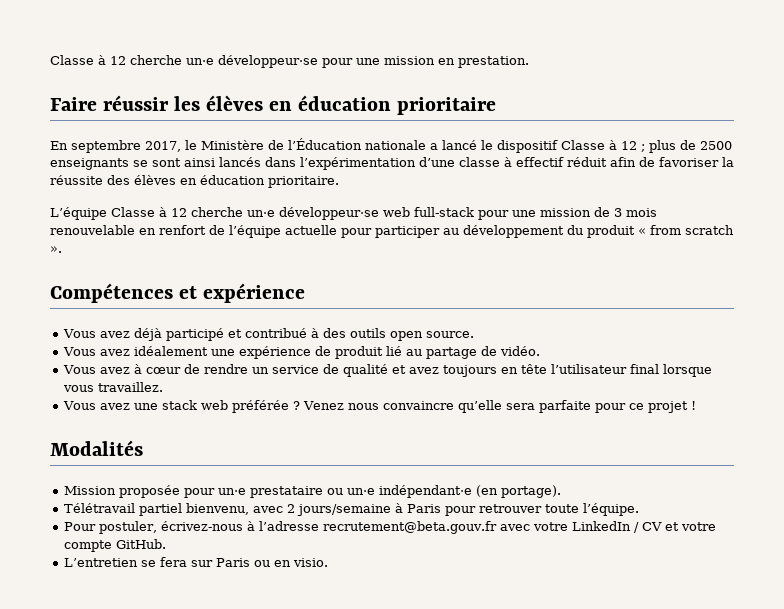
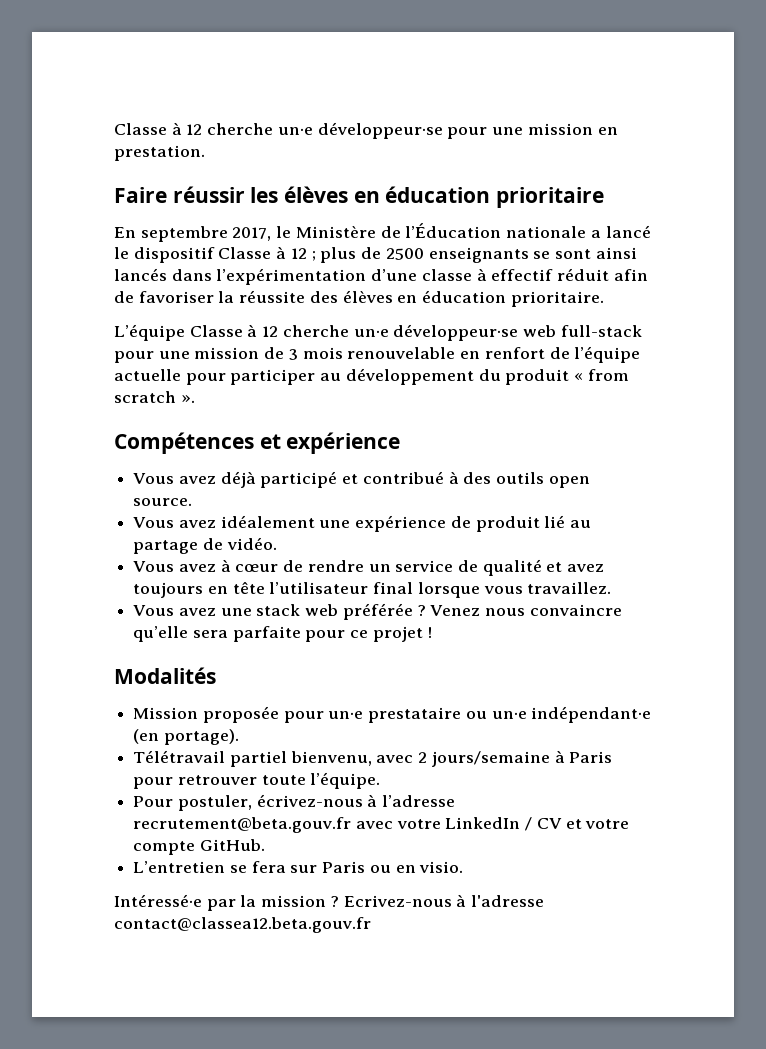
(329, 562) none -> [114,894,545,911] [114,917,371,933] // Intéressé·e par la mission ? Ecrivez-nous à l'adresse contact@classea12.beta.gouv.fr

